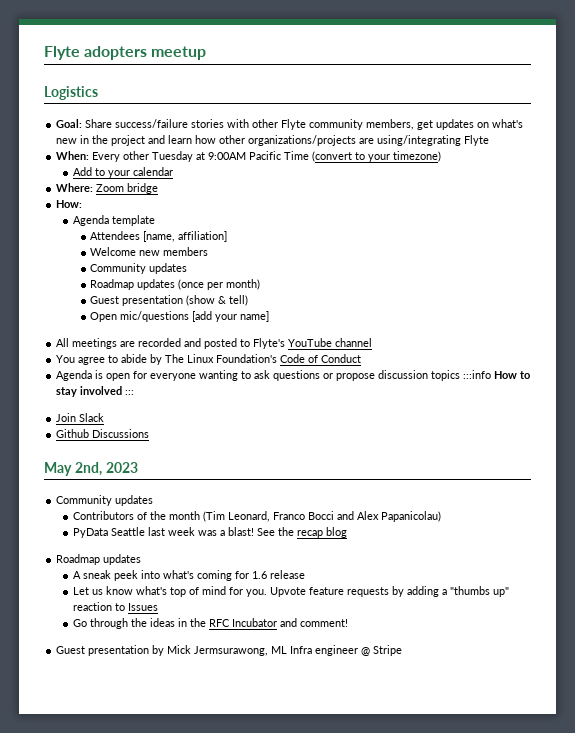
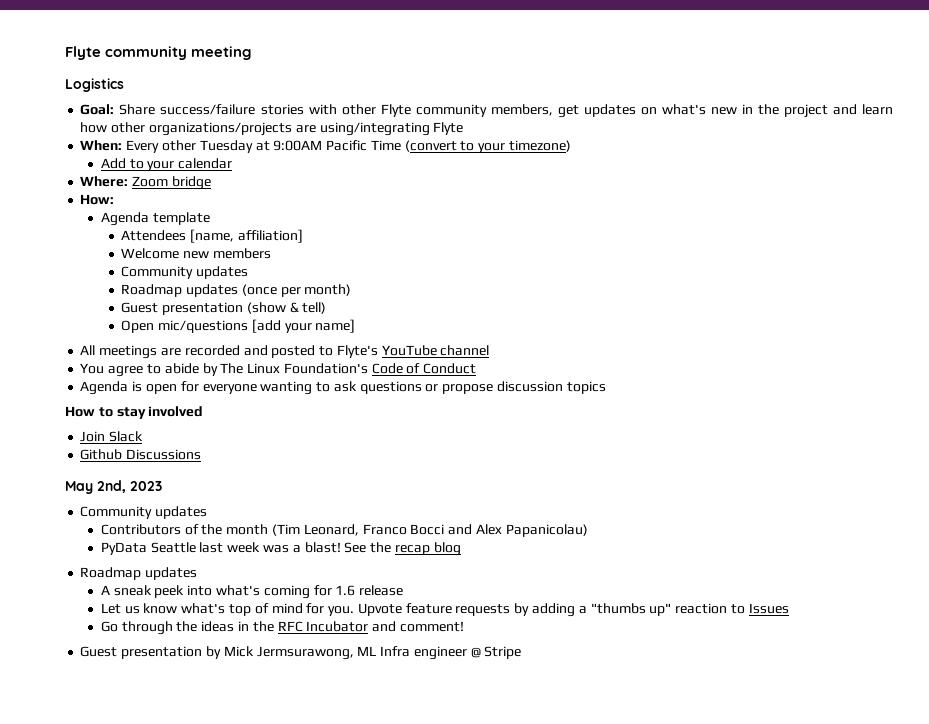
[44,46,207,60] Flyte adopters meetup -> [65,46,253,60] Flyte community meeting
[463,370,492,379] :::info -> (606, 387) //
[125,390,135,395] ::: -> (204, 411) none

